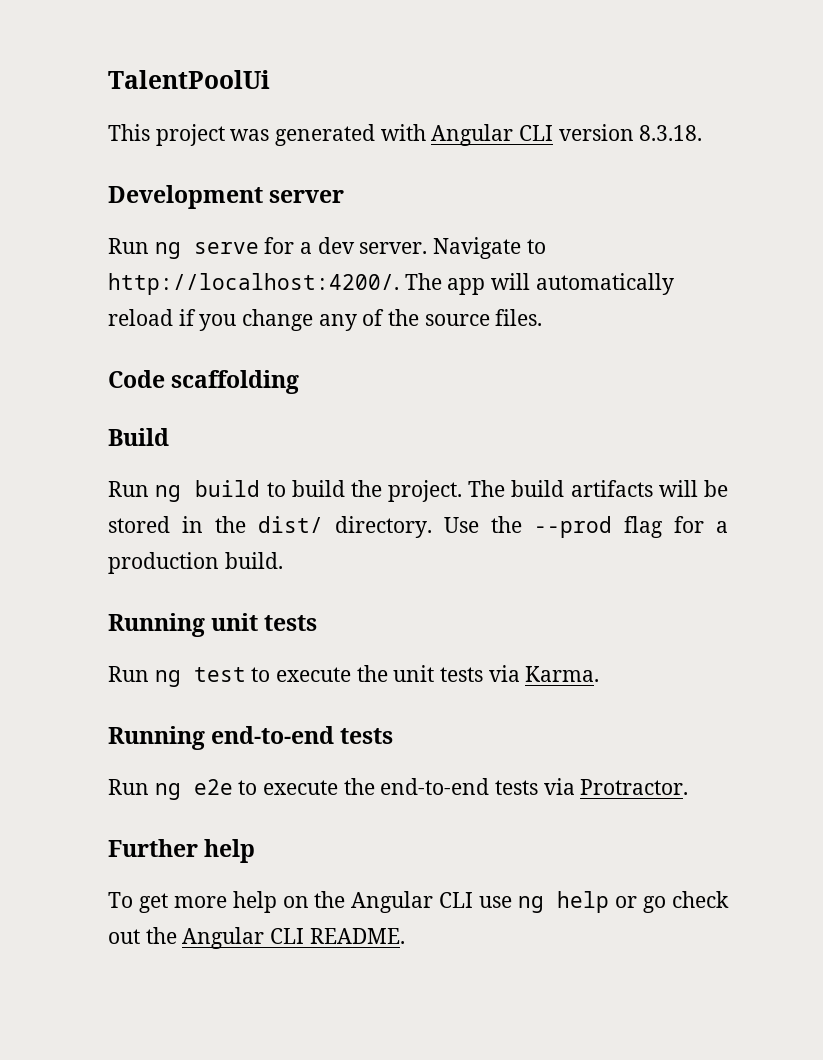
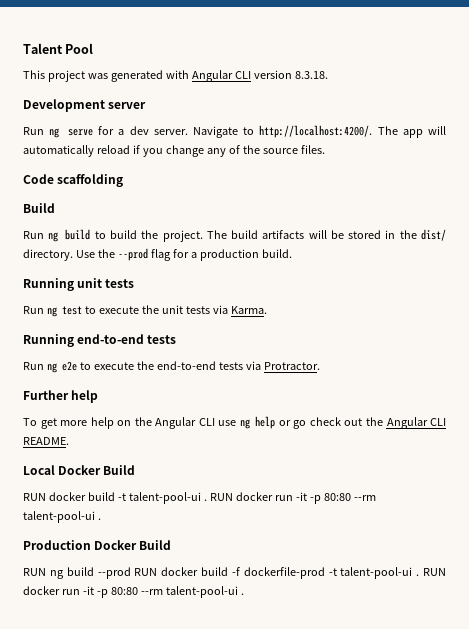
[108,70,270,89] TalentPoolUi -> [23,43,94,54] Talent Pool
(405, 936) none -> [23,465,136,475] [23,492,376,504] [23,511,101,523] [23,540,172,550] [23,567,446,579] [23,586,244,598] // Local Docker Build // RUN docker build -t talent-pool-ui . RUN docker run -it -p 80:80 --rm talent-pool-ui . // Production Docker Build // RUN ng build --prod RUN docker build -f dockerfile-prod -t talent-pool-ui . RUN docker run -it -p 80:80 --rm talent-pool-ui .

